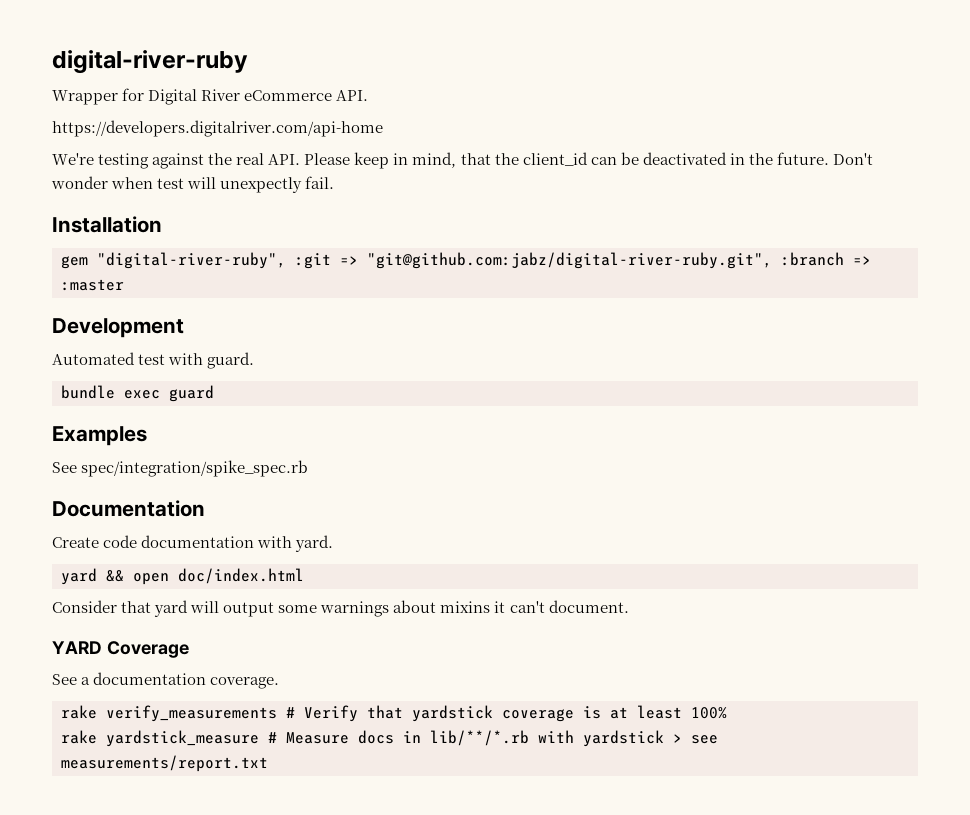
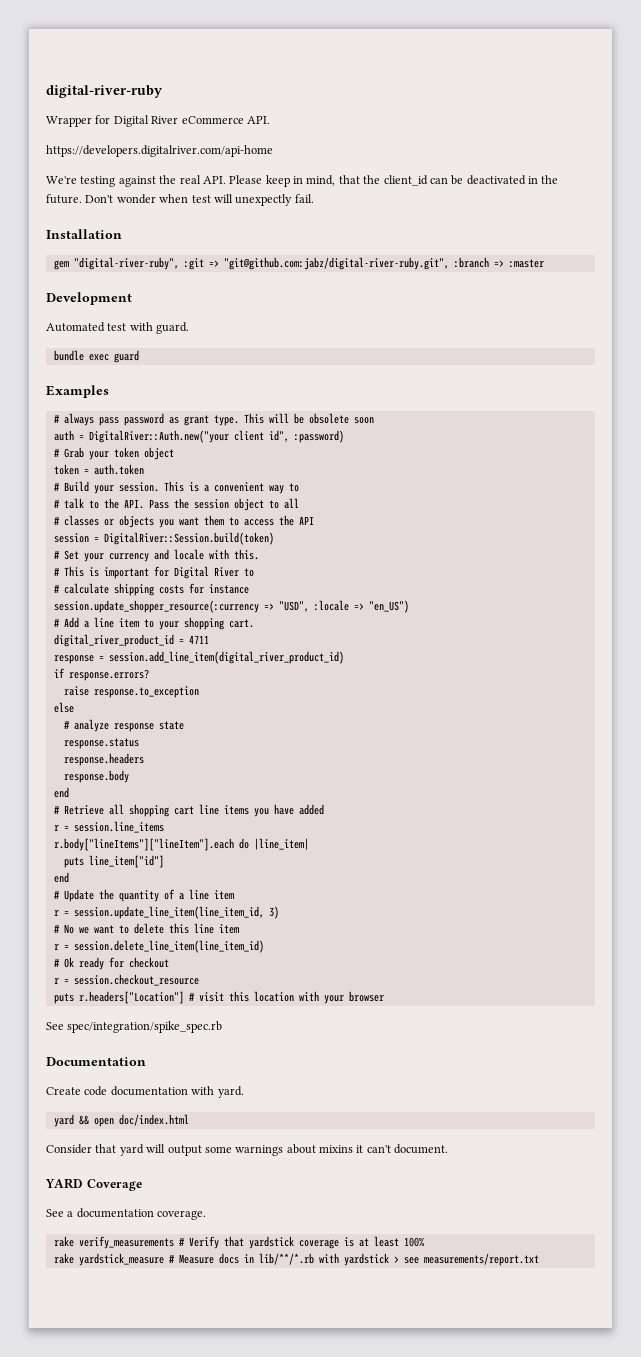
(147, 436) none -> [53,413,374,426] [53,430,344,443] [53,447,174,460] [53,464,144,475] [53,481,299,494] [53,498,299,511] [53,515,314,528] [53,532,274,545] [53,549,259,562] [53,566,254,579] [53,583,249,596] [53,600,409,613] [53,617,254,630] [53,634,209,647] [53,651,344,664] [53,668,149,681] [63,686,199,698] [53,702,74,713] [63,719,184,732] [63,738,139,749] [63,753,144,766] [63,770,129,783] [53,787,69,798] [53,804,324,817] [53,821,164,833] [53,838,309,851] [63,855,164,868] [53,872,69,883] [53,889,234,902] [53,906,279,919] [53,923,239,934] [53,940,264,953] [53,957,169,970] [53,974,199,986] [53,991,384,1004] // # always pass password as grant type. This will be obsolete soon // auth = DigitalRiver::Auth.new("your client id", :password) // # Grab your token object // token = auth.token // # Build your session. This is a convenient way to // # talk to the API. Pass the session object to all // # classes or objects you want them to access the API // session = DigitalRiver::Session.build(token) // # Set your currency and locale with this. // # This is important for Digital River to // # calculate shipping costs for instance // session.update_shopper_resource(:currency => "USD", :locale => "en_US") // # Add a line item to your shopping cart. // digital_river_product_id = 4711 // response = session.add_line_item(digital_river_product_id) // if response.errors? // raise response.to_exception // else // # analyze response state // response.status // response.headers // response.body // end // # Retrieve all shopping cart line items you have added // r = session.line_items // r.body["lineItems"]["lineItem"].each do |line_item| // puts line_item["id"] // end // # Update the quantity of a line item // r = session.update_line_item(line_item_id, 3) // # No we want to delete this line item // r = session.delete_line_item(line_item_id) // # Ok ready for checkout // r = session.checkout_resource // puts r.headers["Location"] # visit this location with your browser

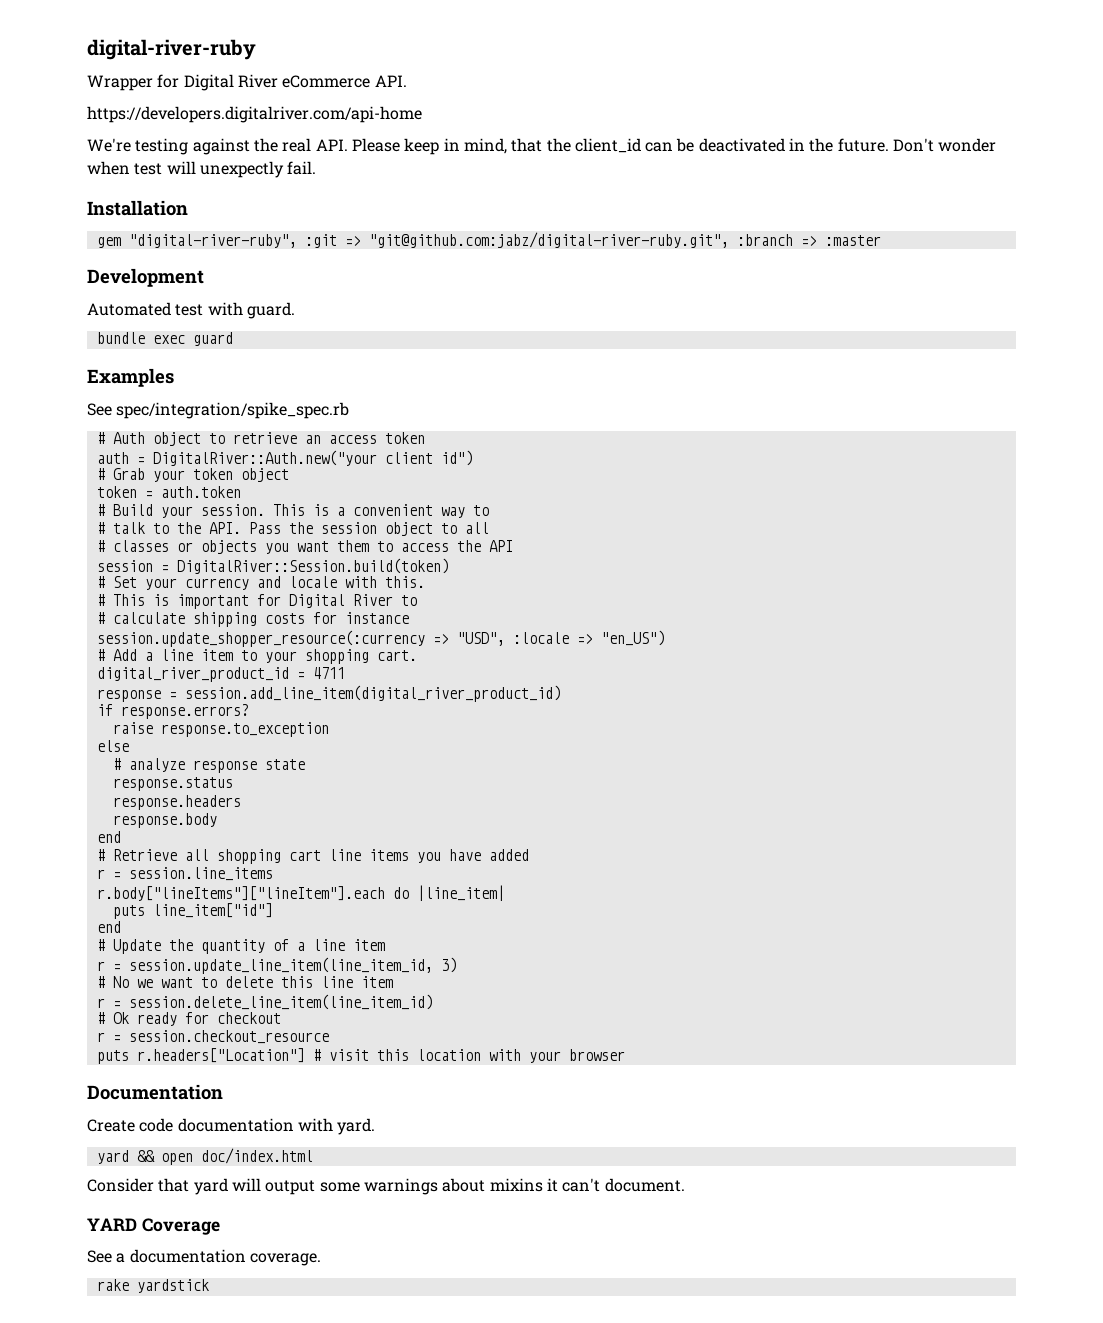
[53,413,374,426] // # always pass password as grant type. This will be obsolete soon -> [87,402,350,419] [96,432,425,446] // See spec/integration/spike_spec.rb // # Auth object to retrieve an access token
[268,430,344,443] id", :password) -> [440,450,473,466] id")
[46,1021,223,1033] // See spec/integration/spike_spec.rb -> (625, 1055) none
[78,1236,424,1249] [53,1253,539,1266] verify_measurements # Verify that yardstick coverage is at least 100% // rake yardstick_measure # Measure docs in lib/**/*.rb with yardstick > see measurements/report.txt -> [136,1279,209,1293] yardstick

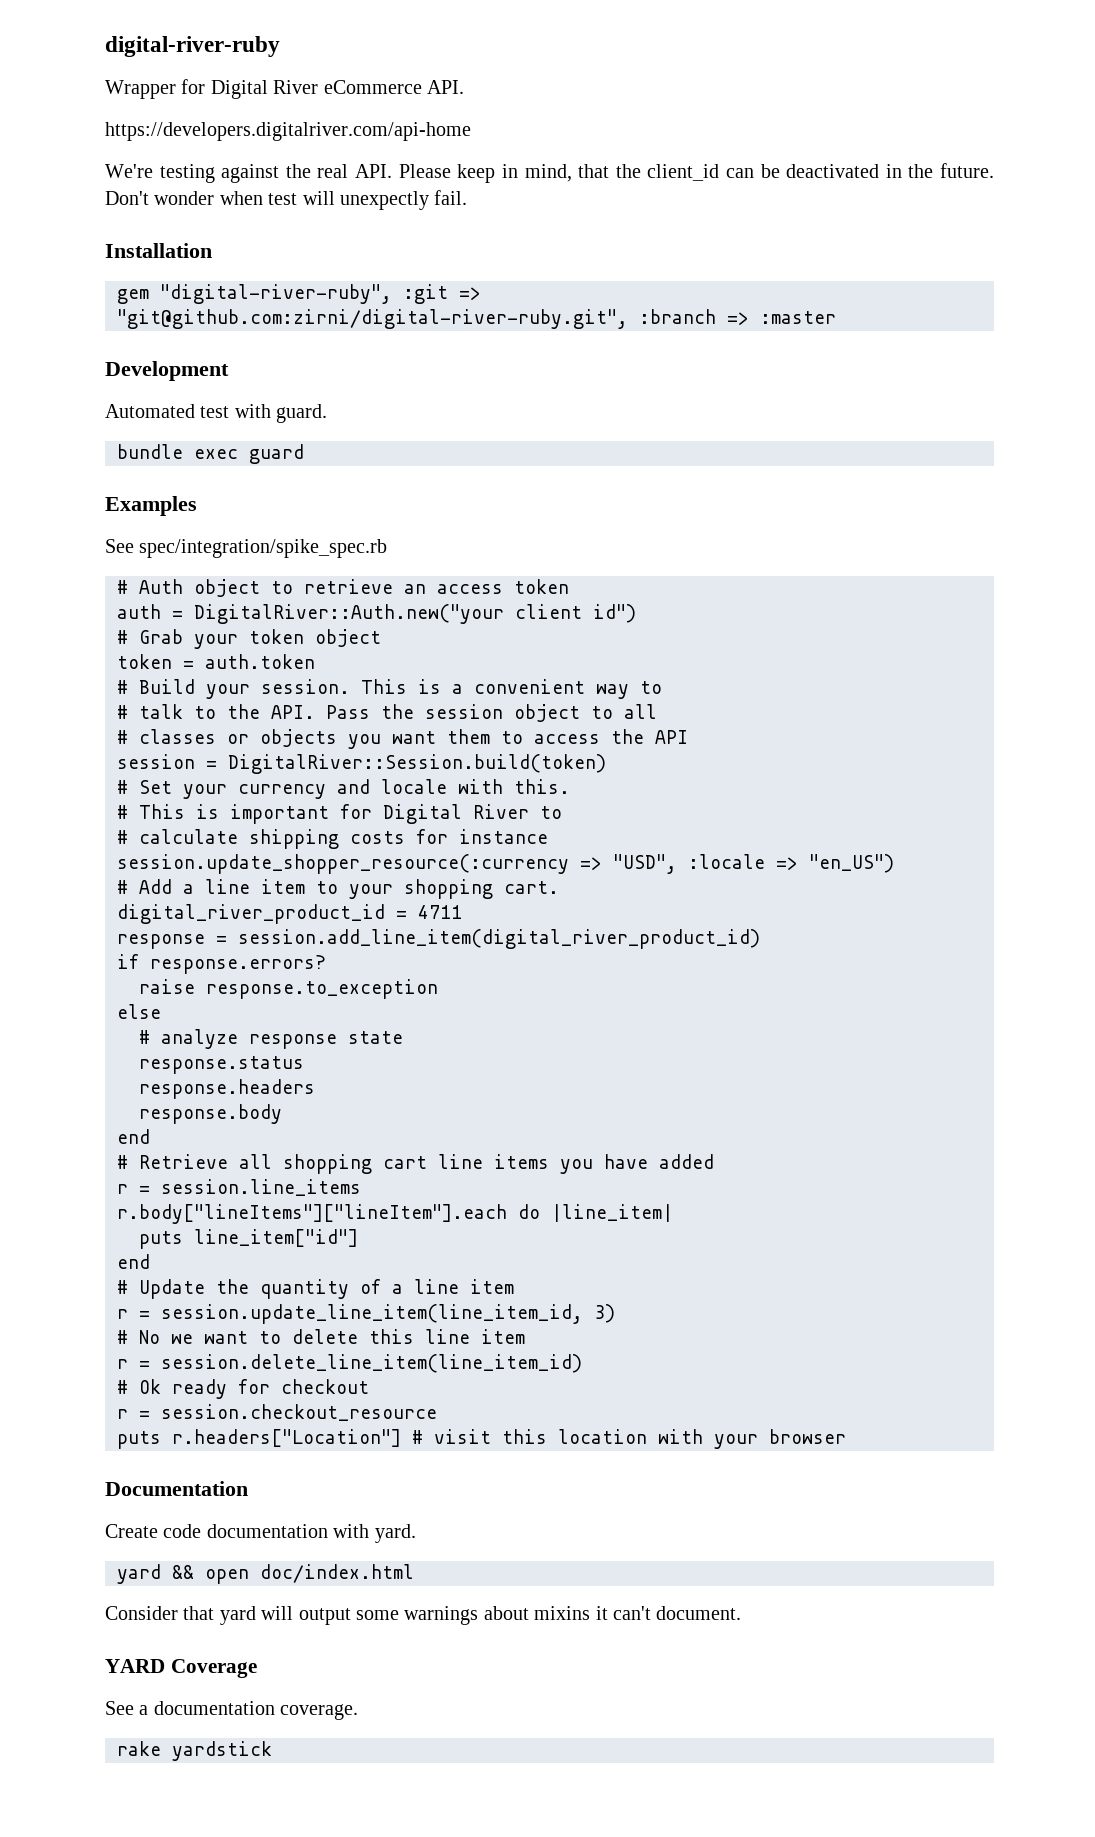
[368,232,729,248] "git@github.com:jabz/digital-river-ruby.git", -> [117,309,628,329] "git@github.com:zirni/digital-river-ruby.git",

